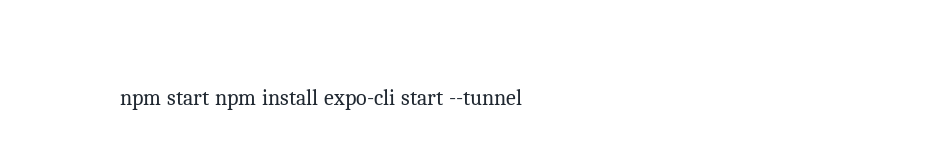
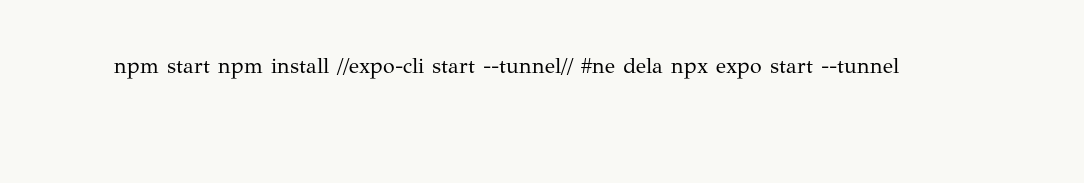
[323,89,395,110] expo-cli -> [336,58,763,79] //expo-cli start --tunnel// #ne dela npx expo

